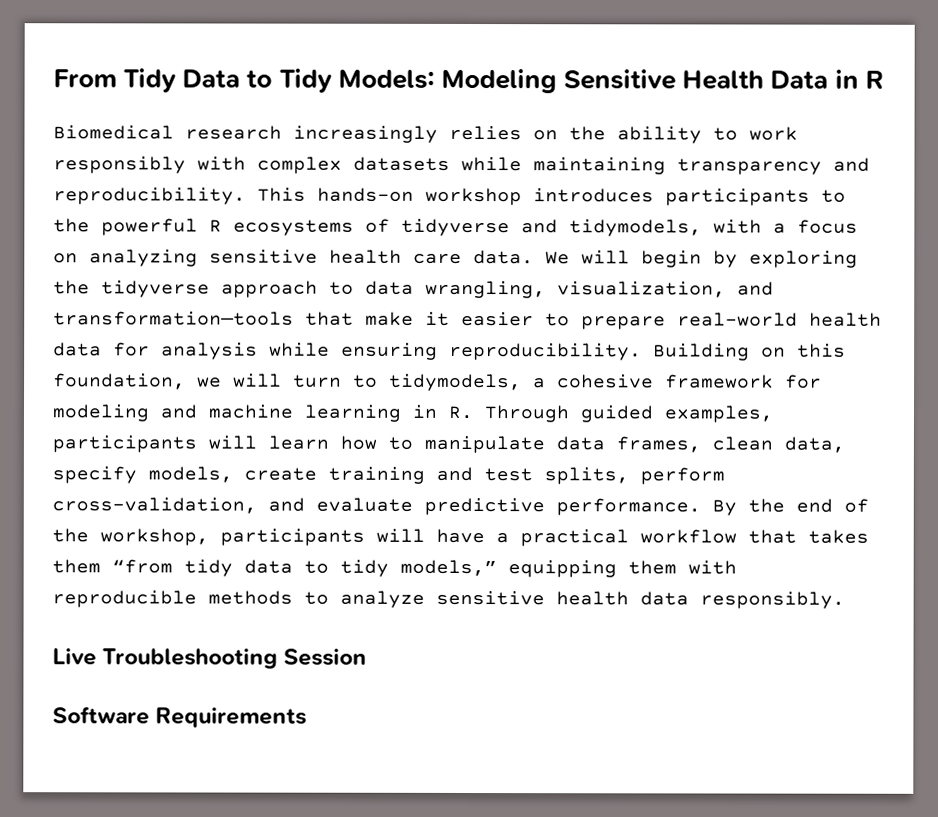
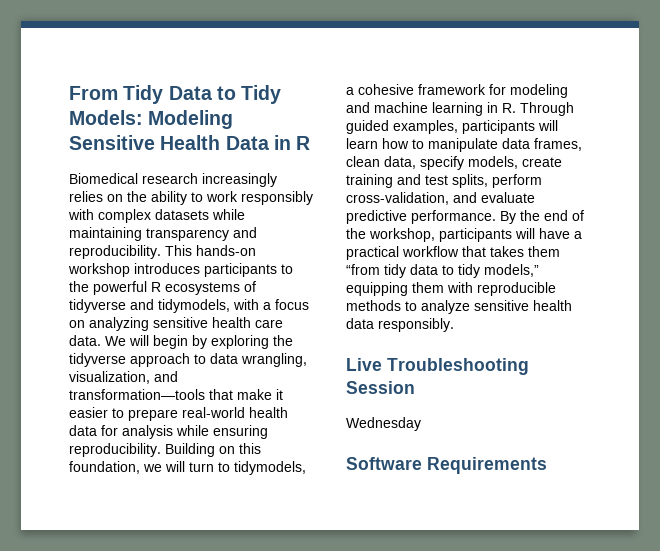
(368, 657) none -> [346,417,421,431] // Wednesday

